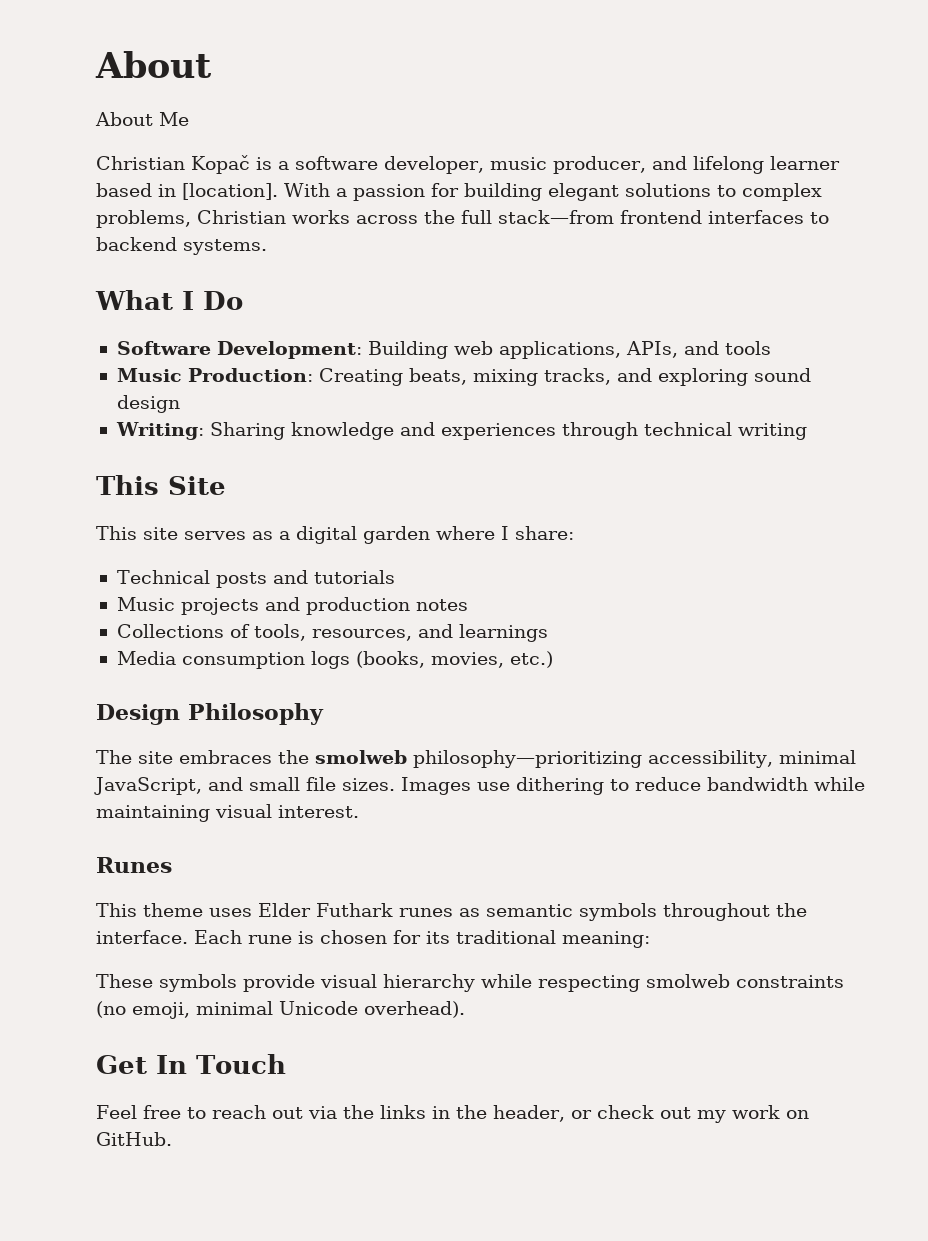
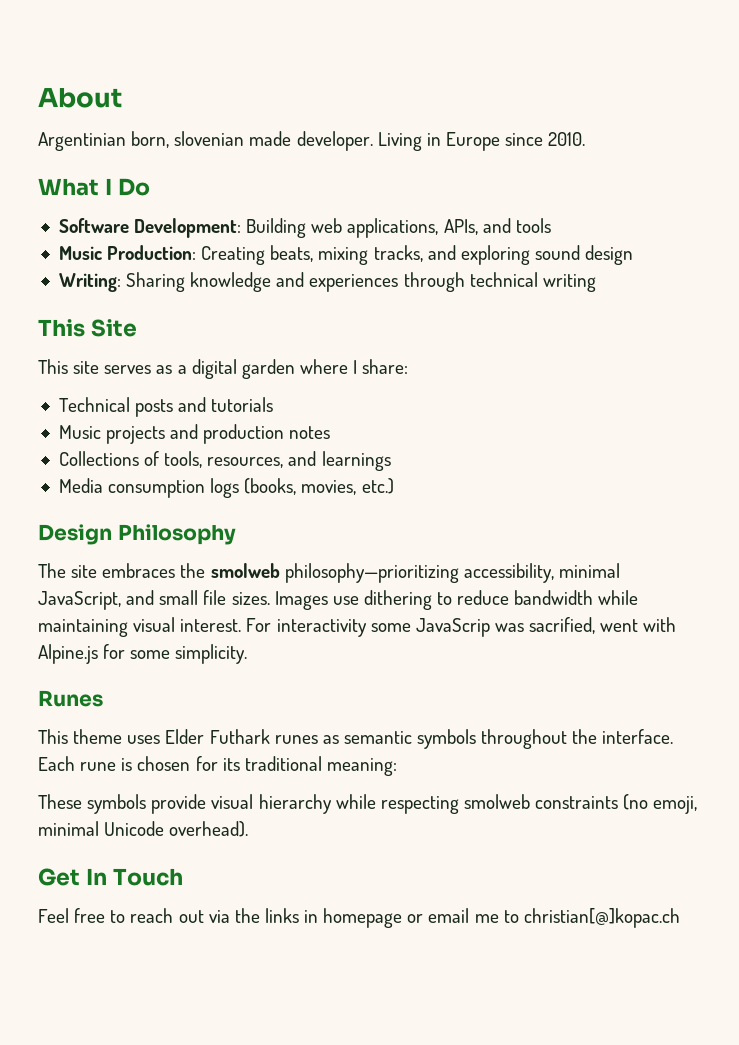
[95,112,189,126] [96,155,840,174] [96,183,822,201] [96,210,829,228] [96,237,267,255] About Me // Christian Kopač is a software developer, music producer, and lifelong learner based in [location]. With a passion for building elegant solutions to complex problems, Christian works across the full stack—from frontend interfaces to backend systems. -> [38,131,586,151] Argentinian born, slovenian made developer. Living in Europe since 2010.
(359, 811) none -> [246,617,677,637] [38,644,248,664] For interactivity some JavaScrip was sacrified, went with Alpine.js for some simplicity.
[455,1105,809,1123] [96,1132,172,1146] the header, or check out my work on GitHub. -> [323,908,680,928] homepage or email me to christian[@]kopac.ch

